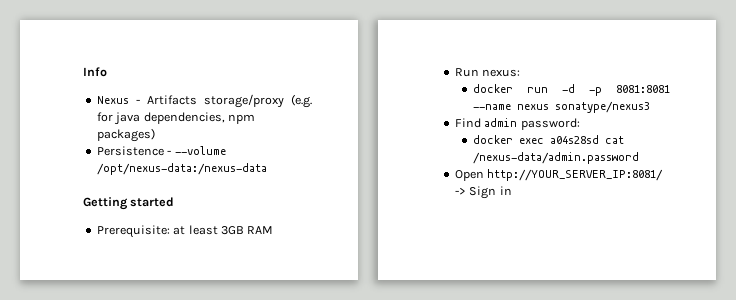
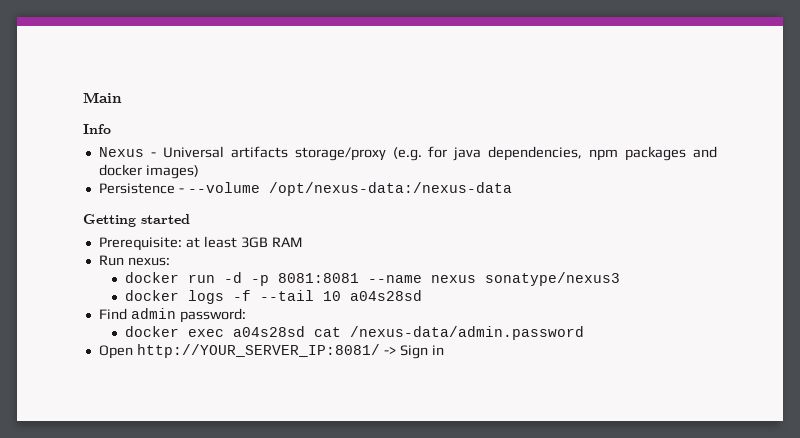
(83, 72) none -> [83,92,122,103] Main //
[146,95,197,105] Artifacts -> [162,146,288,158] Universal artifacts
[96,128,155,142] packages) -> [625,146,717,161] [98,164,199,179] packages and docker images)
(651, 107) none -> [124,290,422,304] // docker logs -f --tail 10 a04s28sd

